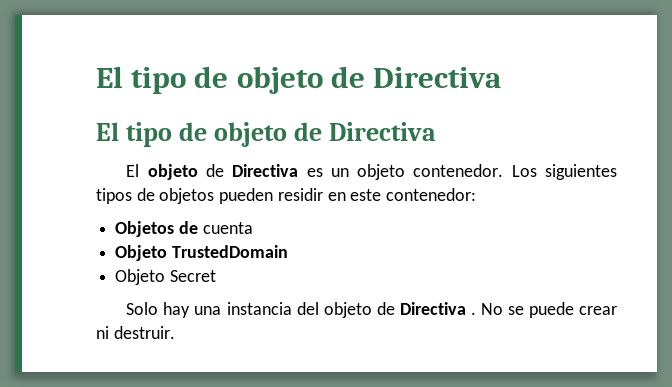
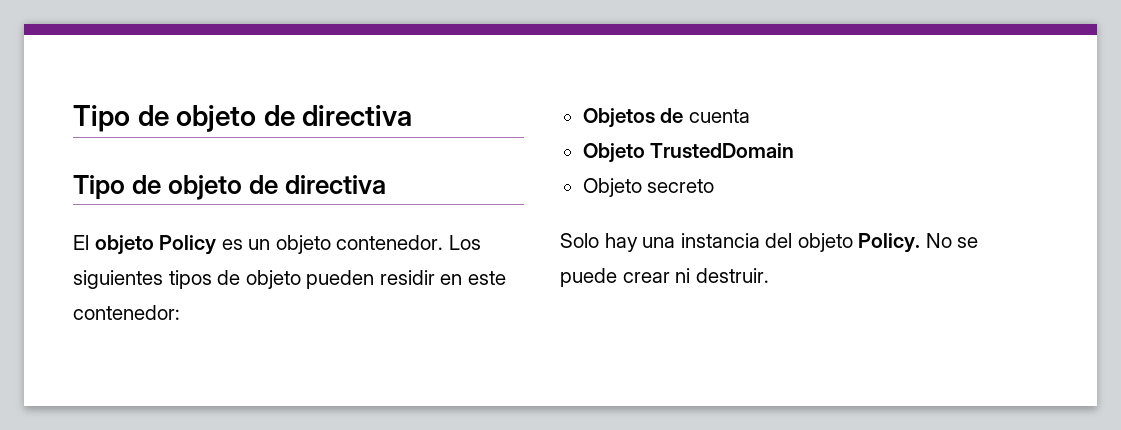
[96,66,502,94] [96,122,437,147] El tipo de objeto de Directiva // El tipo de objeto de Directiva -> [73,105,413,132] [73,175,387,200] Tipo de objeto de directiva // Tipo de objeto de directiva
[205,164,299,177] de Directiva -> [159,235,217,255] Policy
[159,188,215,204] objetos -> [245,270,301,289] objeto
[169,270,216,282] Secret -> [647,179,715,193] secreto
[376,302,476,315] de Directiva . -> [858,233,921,253] Policy.

